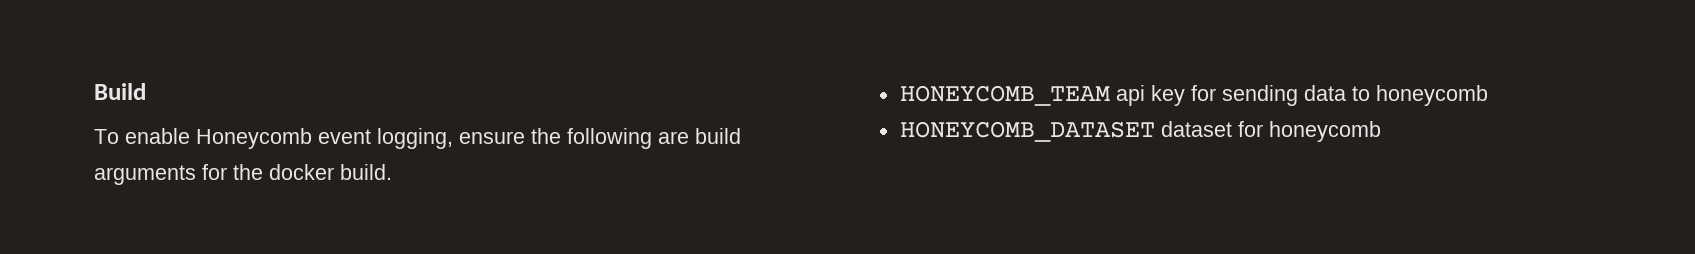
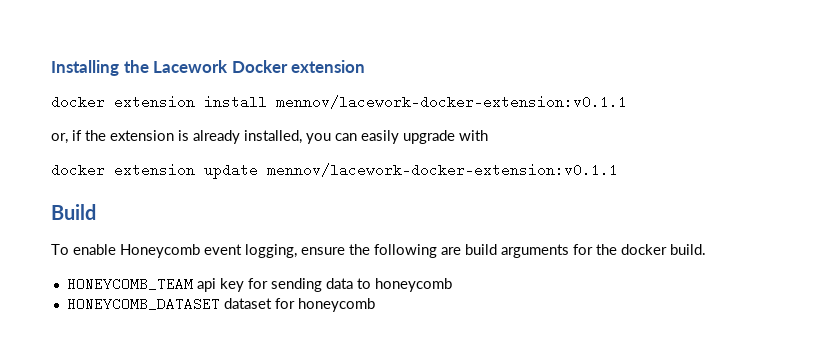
(94, 91) none -> [51,60,366,76] [51,95,627,109] [51,130,488,144] [51,163,618,179] Installing the Lacework Docker extension // docker extension install mennov/lacework-docker-extension:v0.1.1 // or, if the extension is already installed, you can easily upgrade with // docker extension update mennov/lacework-docker-extension:v0.1.1 //

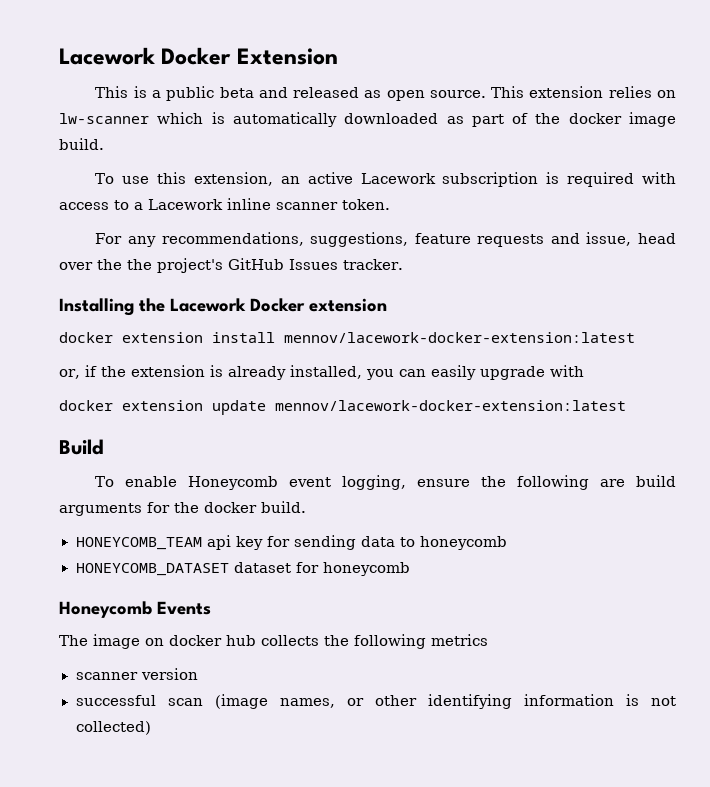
(51, 68) none -> [59,47,338,65] [95,86,677,101] [59,112,676,127] [59,138,104,150] [95,172,676,187] [59,198,390,210] [95,232,676,247] [59,258,403,273] Lacework Docker Extension // This is a public beta and released as open source. This extension relies on lw-scanner which is automatically downloaded as part of the docker image build. // To use this extension, an active Lacework subscription is required with access to a Lacework inline scanner token. // For any recommendations, suggestions, feature requests and issue, head over the the project's GitHub Issues tracker. //
[276,95,627,109] mennov/lacework-docker-extension:v0.1.1 -> [284,332,635,343] mennov/lacework-docker-extension:latest
[267,163,618,177] mennov/lacework-docker-extension:v0.1.1 -> [275,400,626,411] mennov/lacework-docker-extension:latest
(375, 305) none -> [59,601,211,618] [59,634,488,649] [75,668,198,680] [75,694,676,709] [75,721,151,735] // Honeycomb Events // The image on docker hub collects the following metrics // scanner version // successful scan (image names, or other identifying information is not collected)

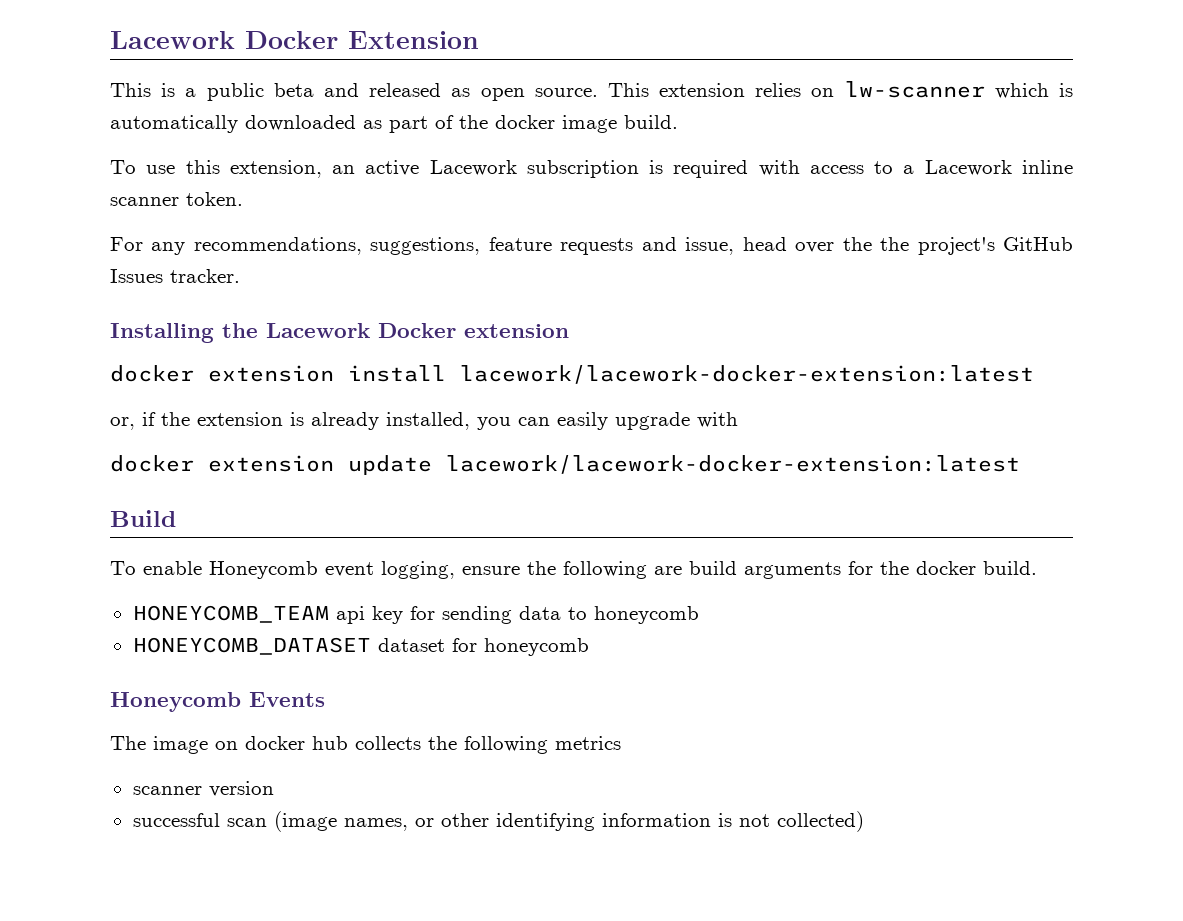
[284,332,635,343] mennov/lacework-docker-extension:latest -> [460,365,1034,384] lacework/lacework-docker-extension:latest
[275,400,626,411] mennov/lacework-docker-extension:latest -> [446,455,1020,474] lacework/lacework-docker-extension:latest

